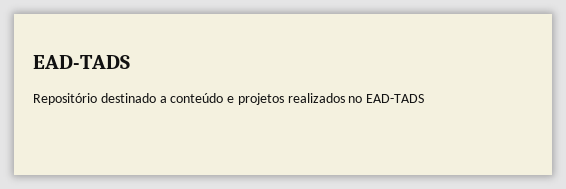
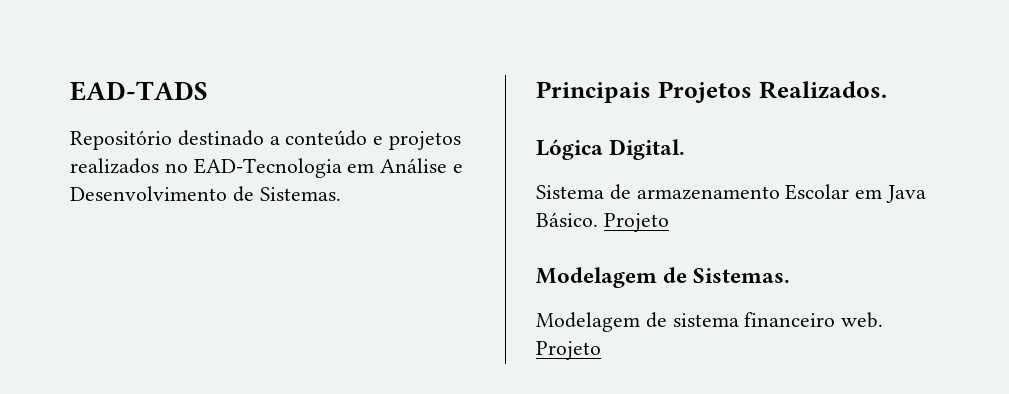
[366,94,425,103] EAD-TADS -> [193,158,464,178] [70,186,341,202] [536,81,887,103] [536,139,686,160] [536,184,927,203] [536,212,669,232] [536,267,791,288] [536,312,884,332] [536,341,601,360] EAD-Tecnologia em Análise e Desenvolvimento de Sistemas. // Principais Projetos Realizados. // Lógica Digital. // Sistema de armazenamento Escolar em Java Básico. Projeto // Modelagem de Sistemas. // Modelagem de sistema financeiro web. Projeto

